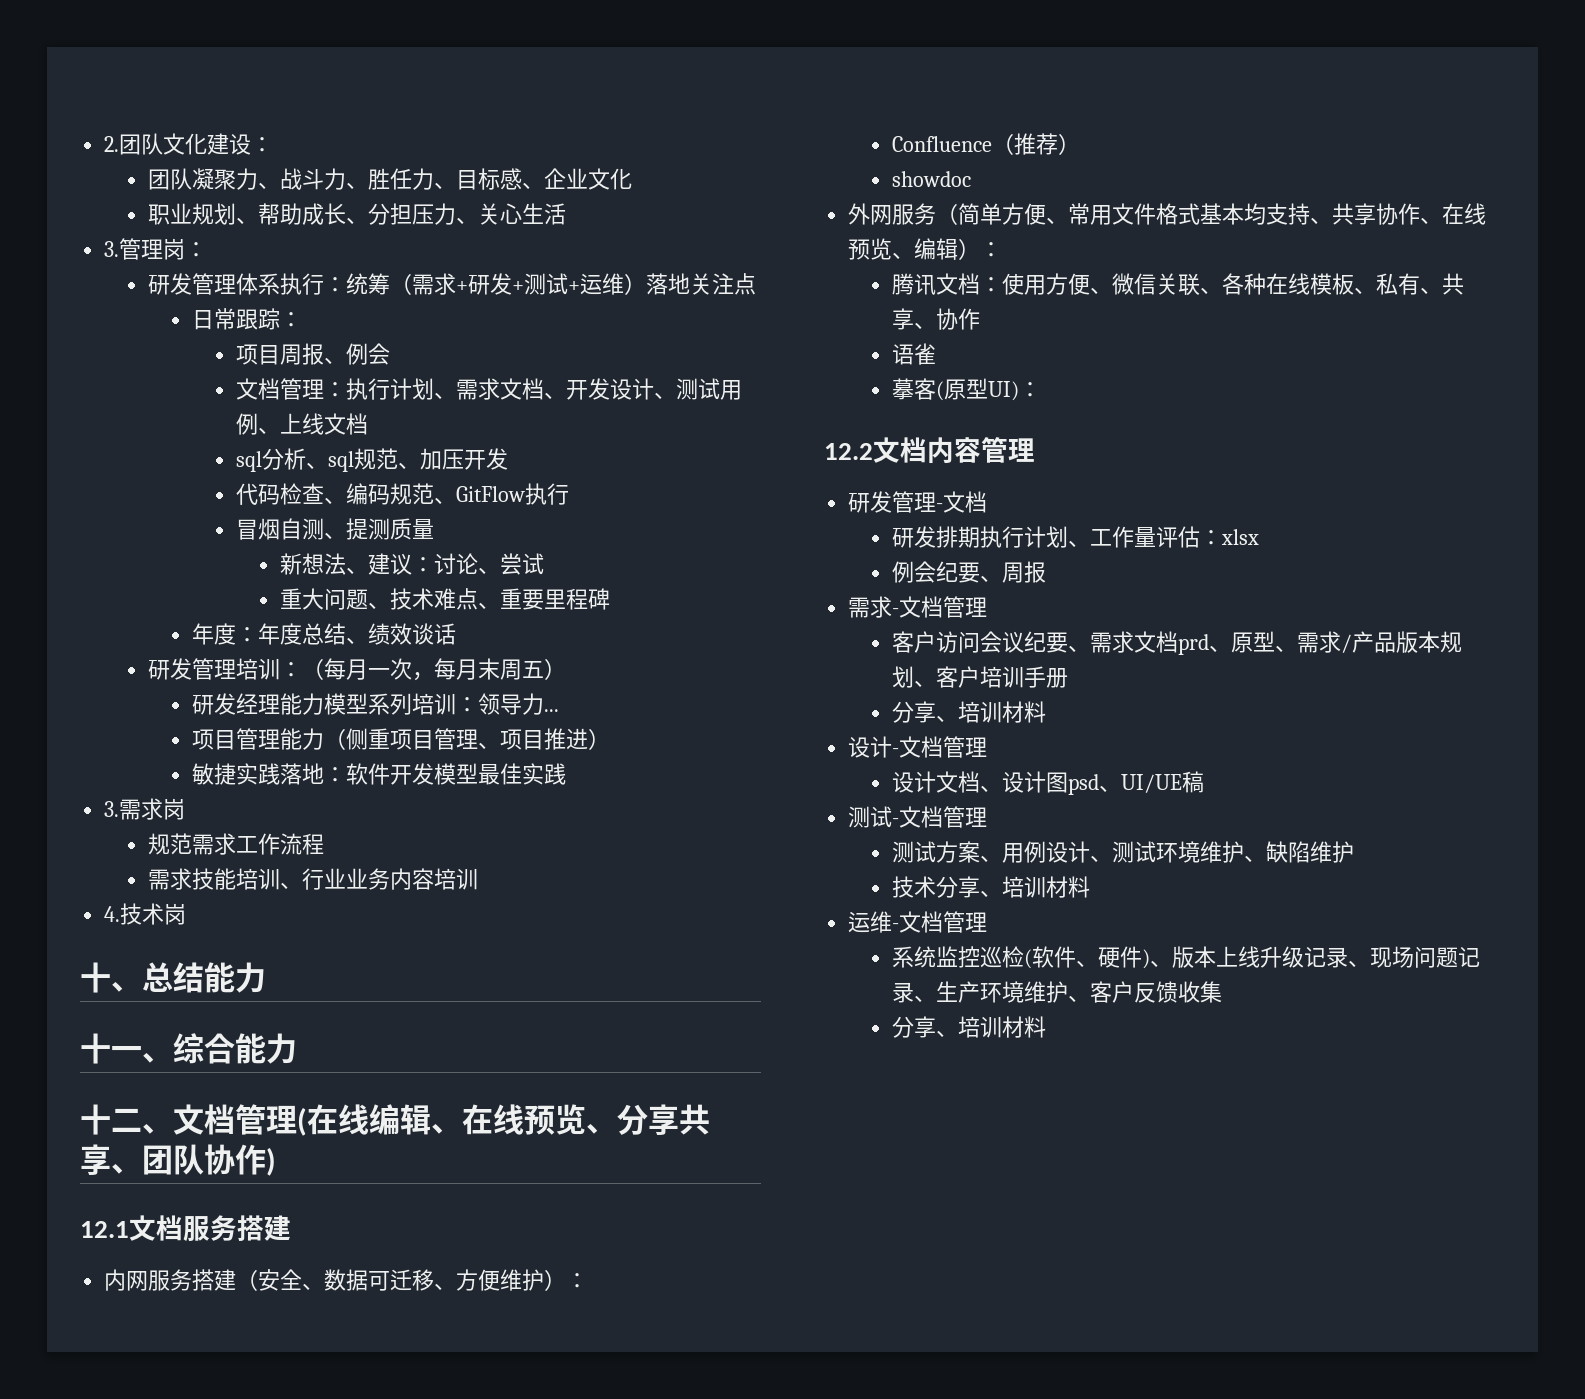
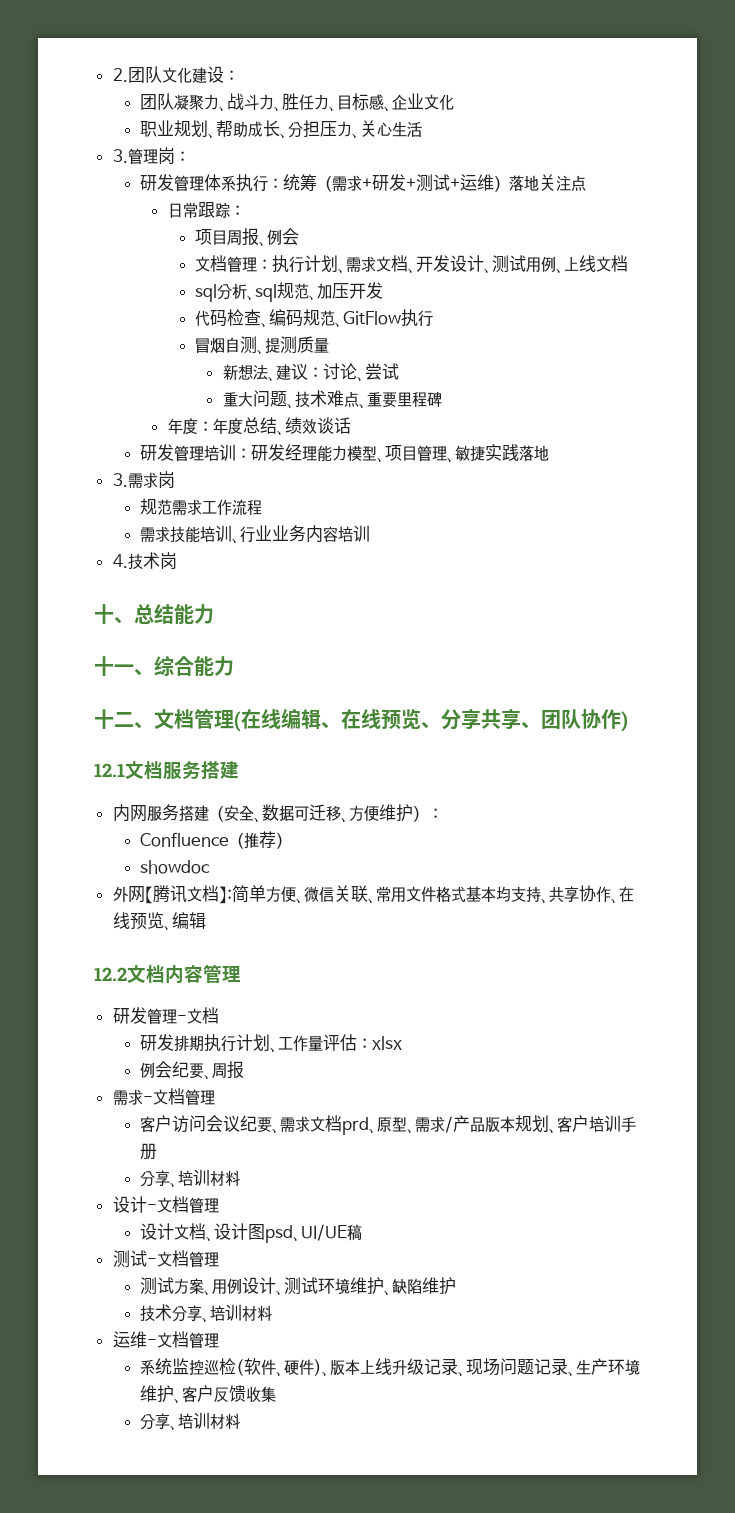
[302,658,567,681] [191,693,559,715] [191,728,610,750] [191,763,566,785] （每月一次，每月末周五） // 研发经理能力模型系列培训：领导力... // 项目管理能力（侧重项目管理、项目推进） // 敏捷实践落地：软件开发模型最佳实践 -> [251,444,550,463] 研发经理能力模型、项目管理、敏捷实践落地
[892,203,1047,225] 服务（简单方便 -> [144,885,368,904] 【腾讯文档】:简单方便、微信关联
[958,239,1003,260] [892,273,1465,296] [892,308,981,330] [892,343,937,365] [892,378,1042,401] ）： // 腾讯文档：使用方便、微信关联、各种在线模板、私有、共享、协作 // 语雀 // 摹客(原型UI)： -> (206, 920) none

